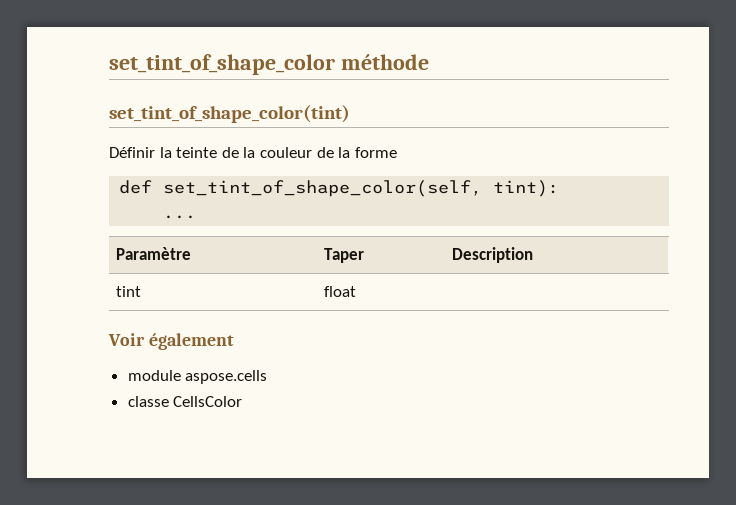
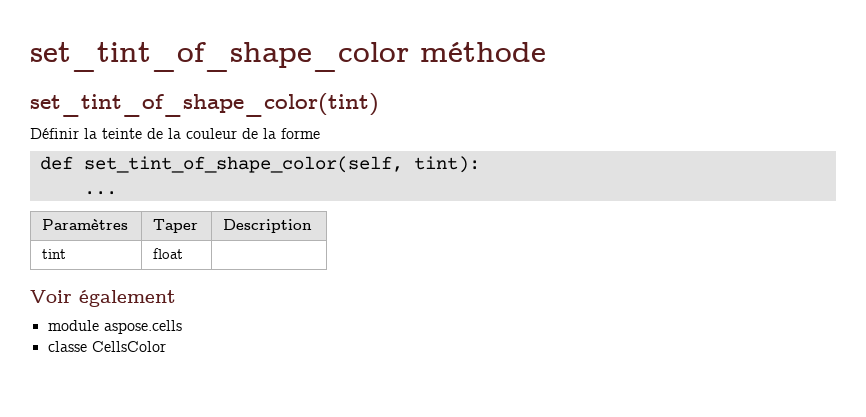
[116,247,192,260] Paramètre -> [42,219,129,230] Paramètres

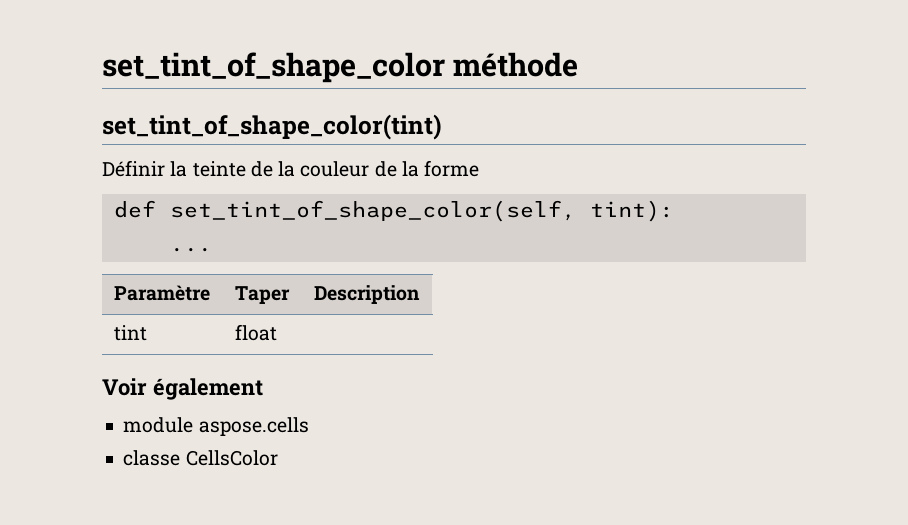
[42,219,129,230] Paramètres -> [114,285,211,301] Paramètre

